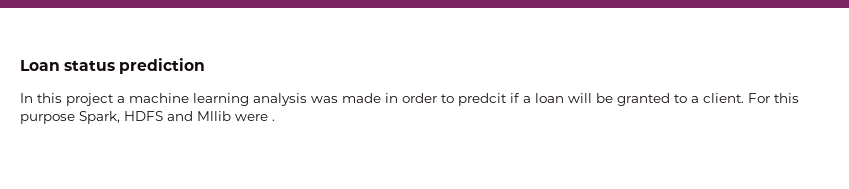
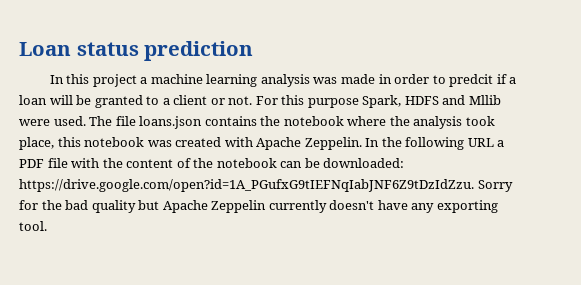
[703,93,744,103] client. -> [173,95,253,105] client or not.
[272,119,275,121] . -> [53,116,495,129] [19,137,505,150] [19,158,405,168] [19,179,513,192] [19,200,498,213] [19,221,47,231] used. The file loans.json contains the notebook where the analysis took place, this notebook was created with Apache Zeppelin. In the following URL a PDF file with the content of the notebook can be downloaded: https://drive.google.com/open?id=1A_PGufxG9tIEFNqIabJNF6Z9tDzIdZzu. Sorry for the bad quality but Apache Zeppelin currently doesn't have any exporting tool.

